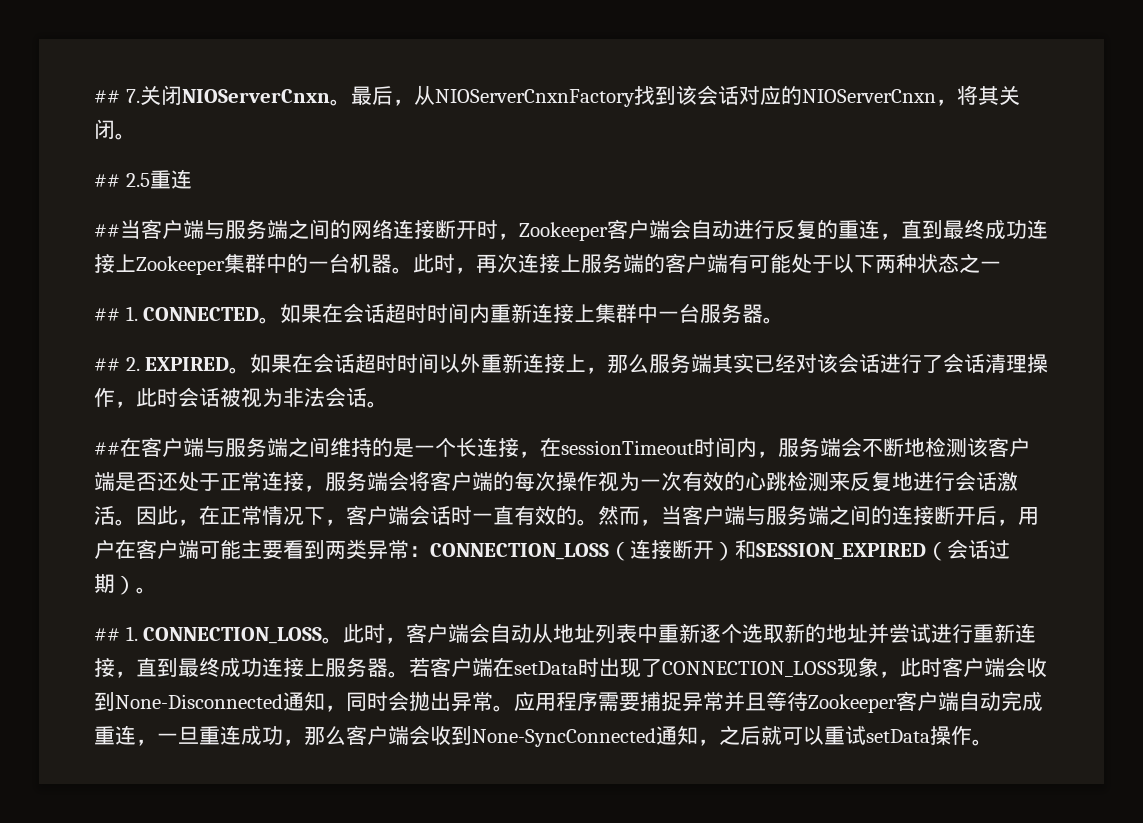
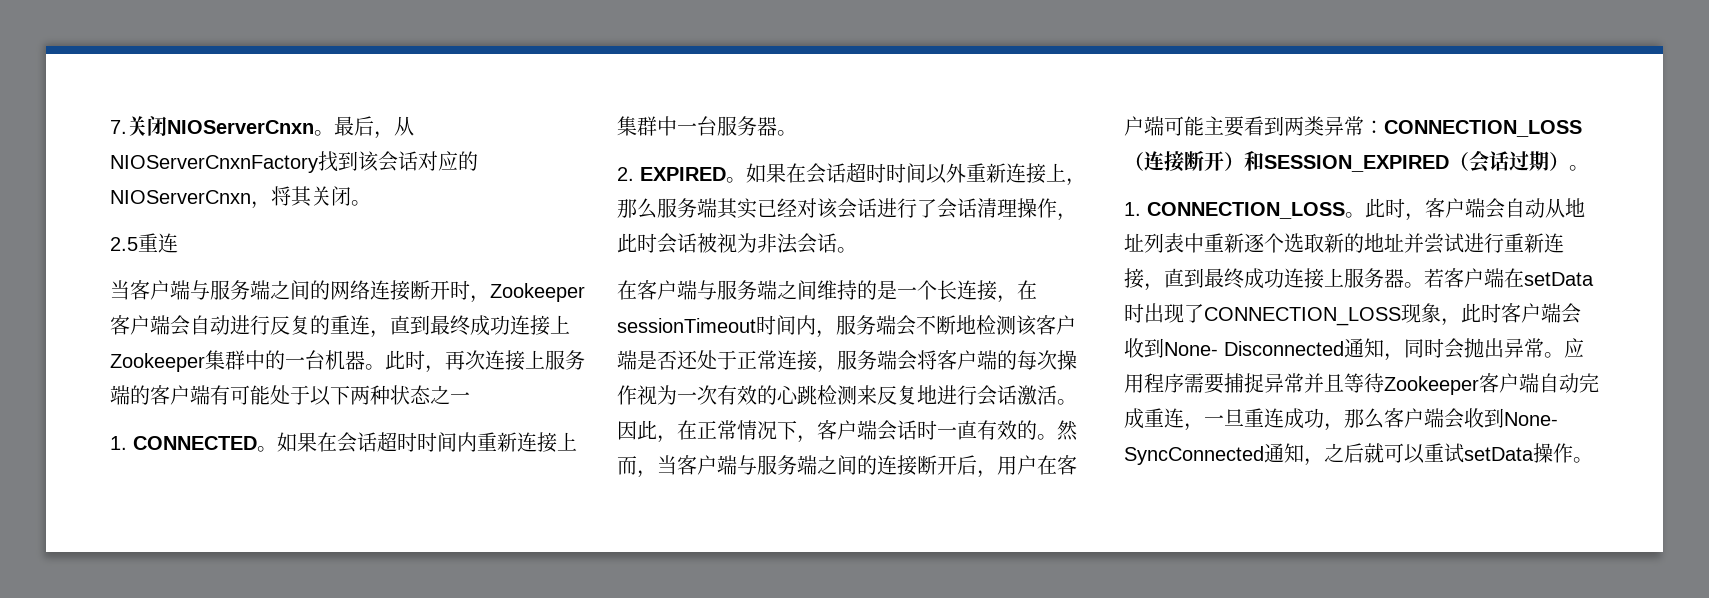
[94,90,120,103] ## -> (110, 127) none
[94,174,120,187] ## -> (371, 203) none
[94,224,120,237] ## -> (178, 243) none
[94,308,120,321] ## -> (470, 397) none
[94,358,120,371] ## -> (797, 133) none
[94,442,120,455] ## -> (857, 250) none
[94,628,120,641] ## -> (1589, 168) none
[115,694,283,709] None-Disconnected -> [1164,341,1344,356] None- Disconnected
[472,728,656,747] None-SyncConnected -> [1504,412,1558,426] [1124,446,1264,465] None- SyncConnected

